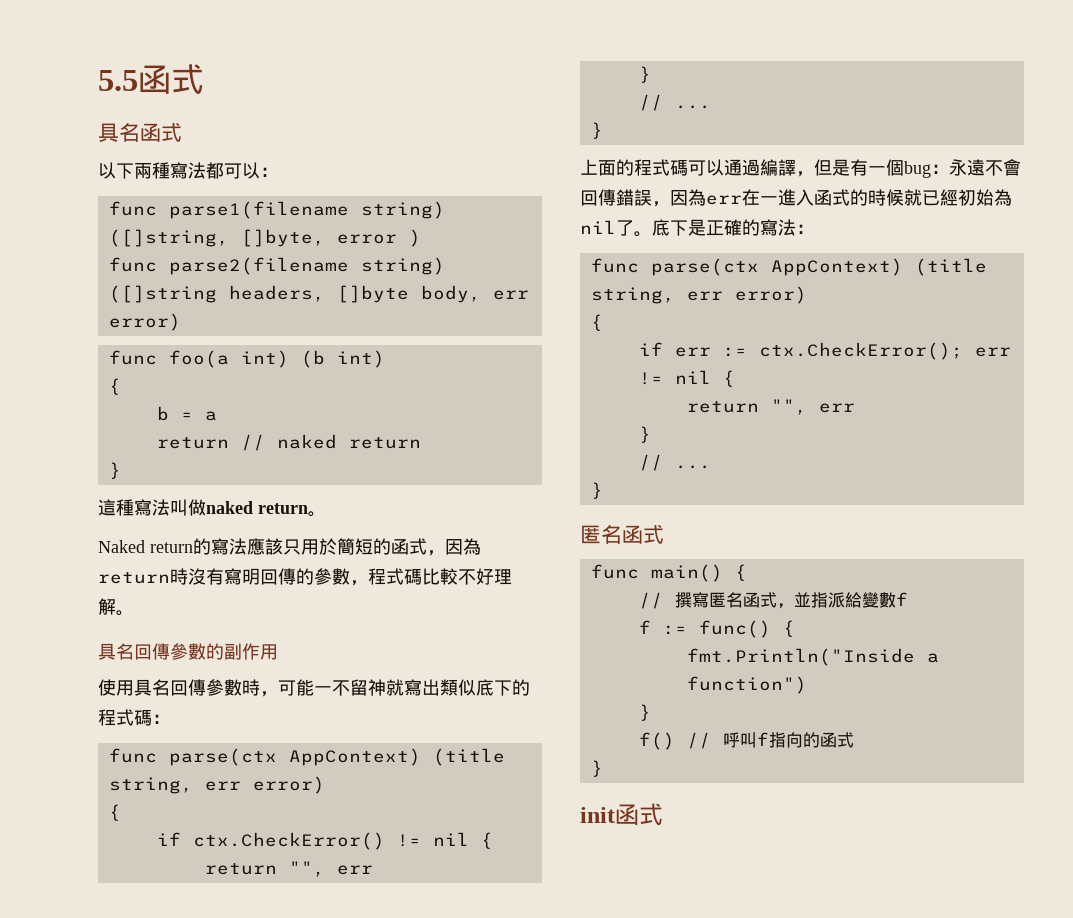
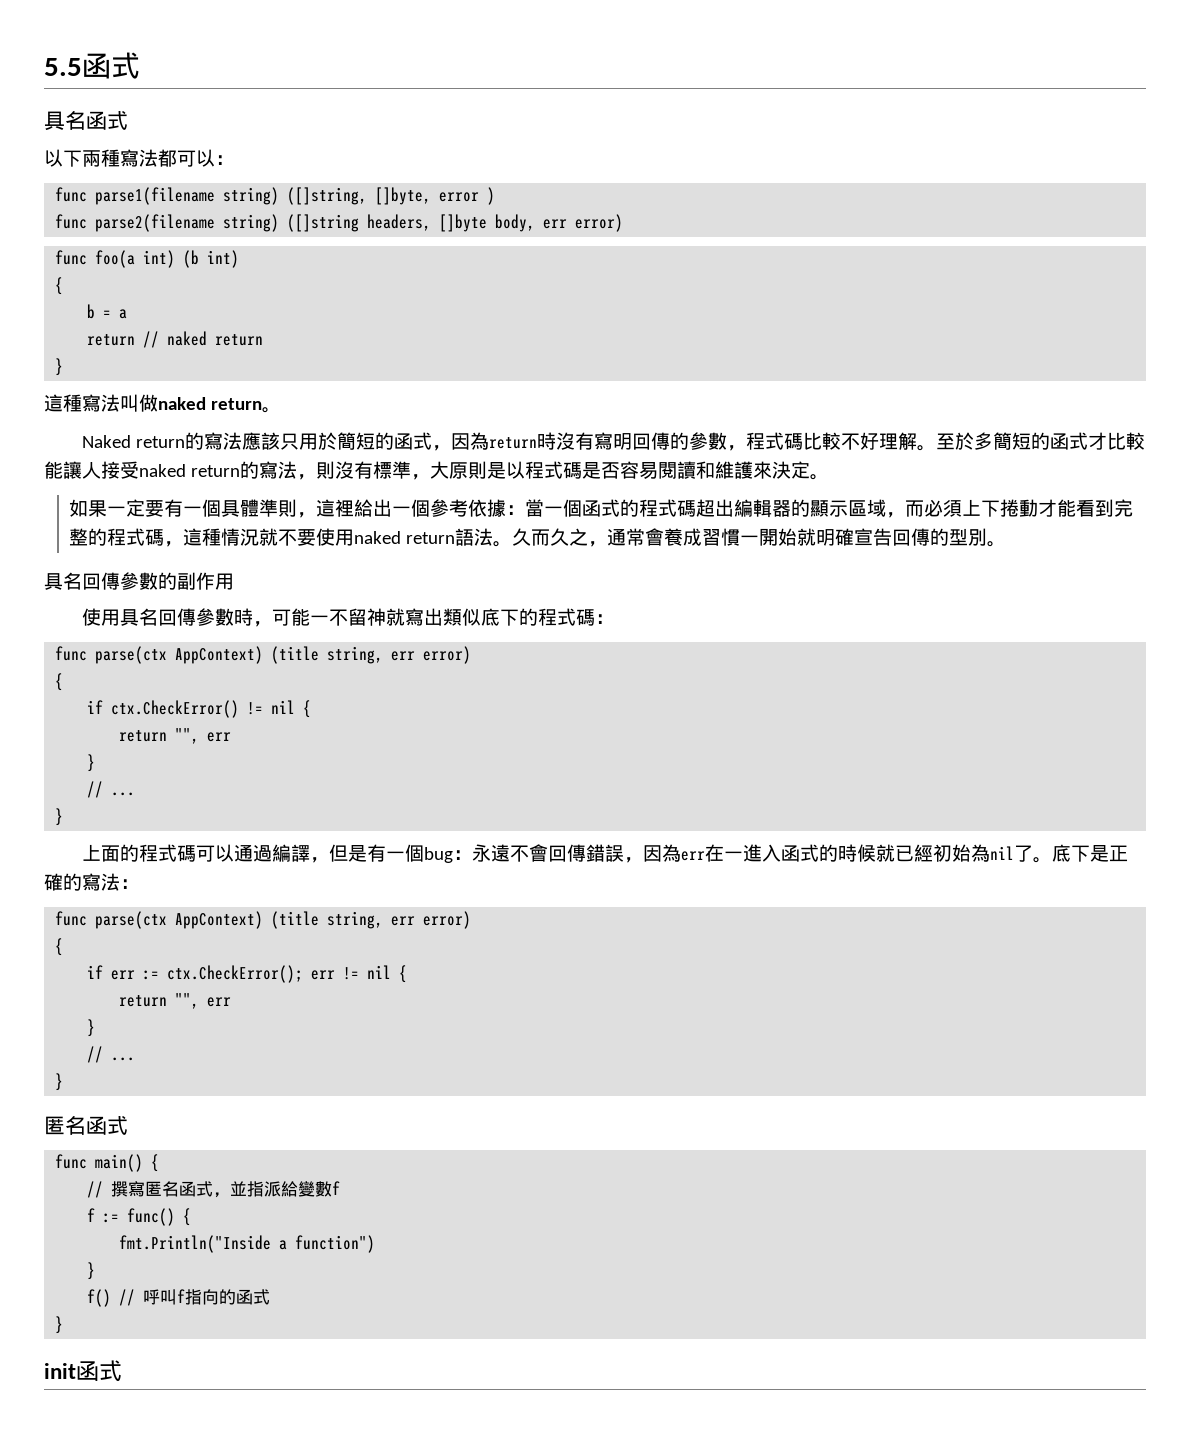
(134, 613) none -> [936,432,1146,450] [44,461,829,480] [69,499,1134,518] [69,528,1007,547] 至於多簡短的函式才比較能讓人接受naked return的寫法，則沒有標準，大原則是以程式碼是否容易閱讀和維護來決定。 // 如果一定要有一個具體準則，這裡給出一個參考依據：當一個函式的程式碼超出編輯器的顯示區域，而必須上下捲動才能看到完整的程式碼，這種情況就不要使用naked return語法。久而久之，通常會養成習慣一開始就明確宣告回傳的型別。

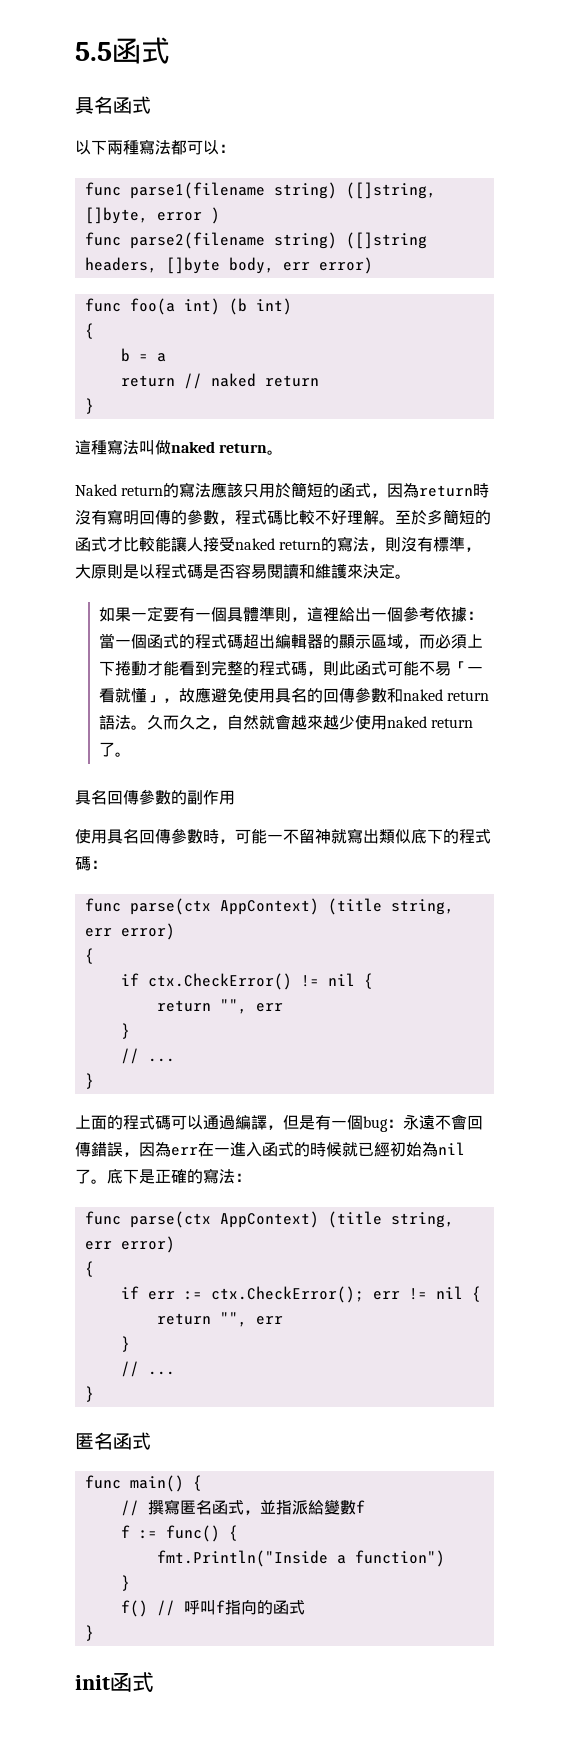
[183,528,355,546] 這種情況就不要使用 -> [322,661,483,676] [98,687,403,703] 則此函式可能不易「一看就懂」，故應避免使用具名的回傳參數和
[607,528,988,546] 通常會養成習慣一開始就明確宣告回傳的型別 -> [226,714,474,730] [98,742,115,757] 自然就會越來越少使用naked return了

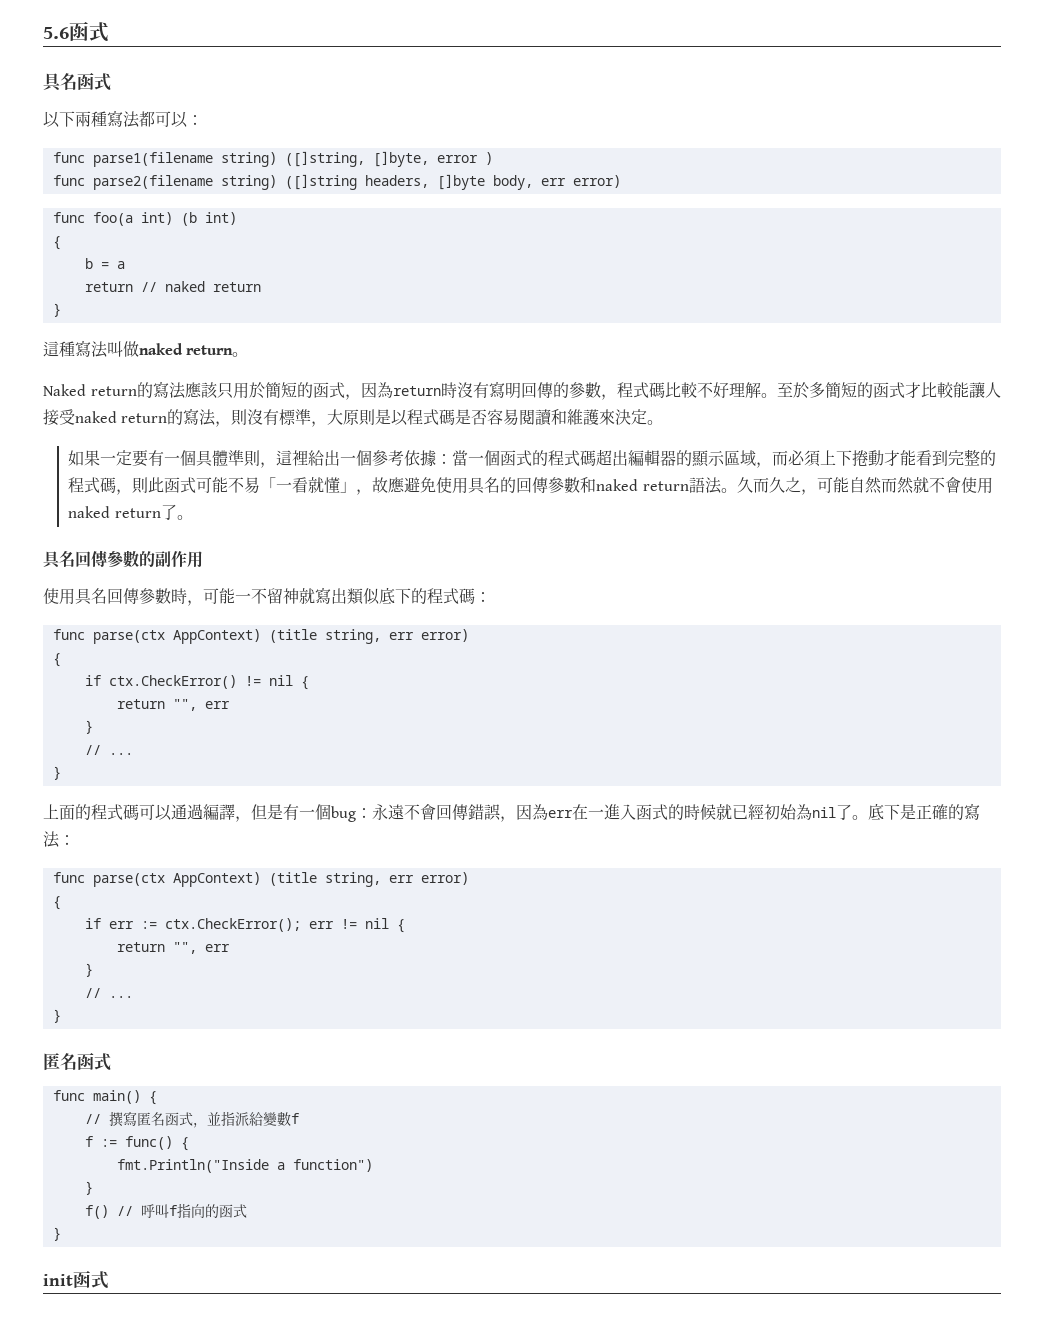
[75,42,112,61] 5.5 -> [43,27,69,39] 5.6
[226,714,355,730] 自然就會越來越少 -> [816,477,961,494] 可能自然而然就不會

